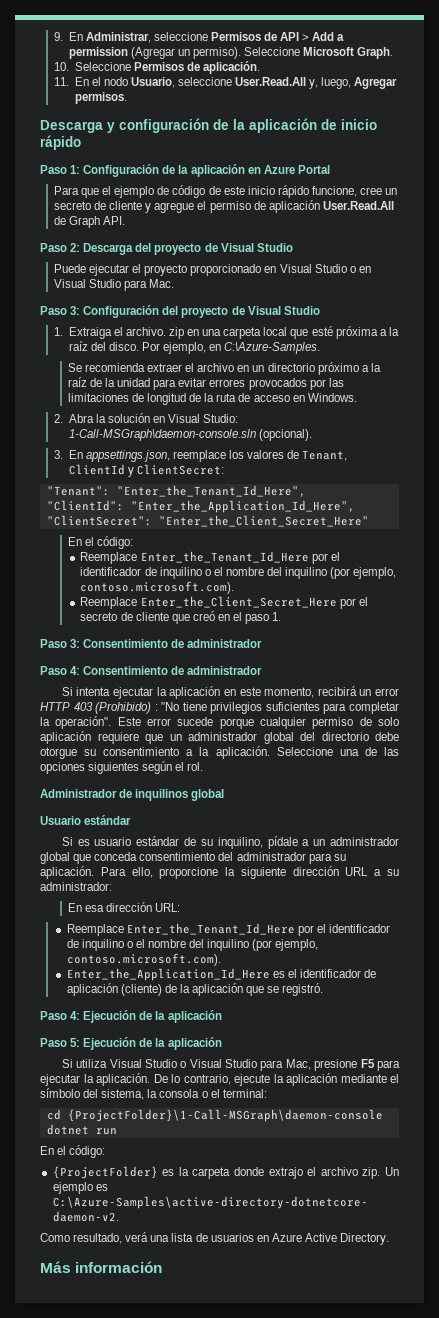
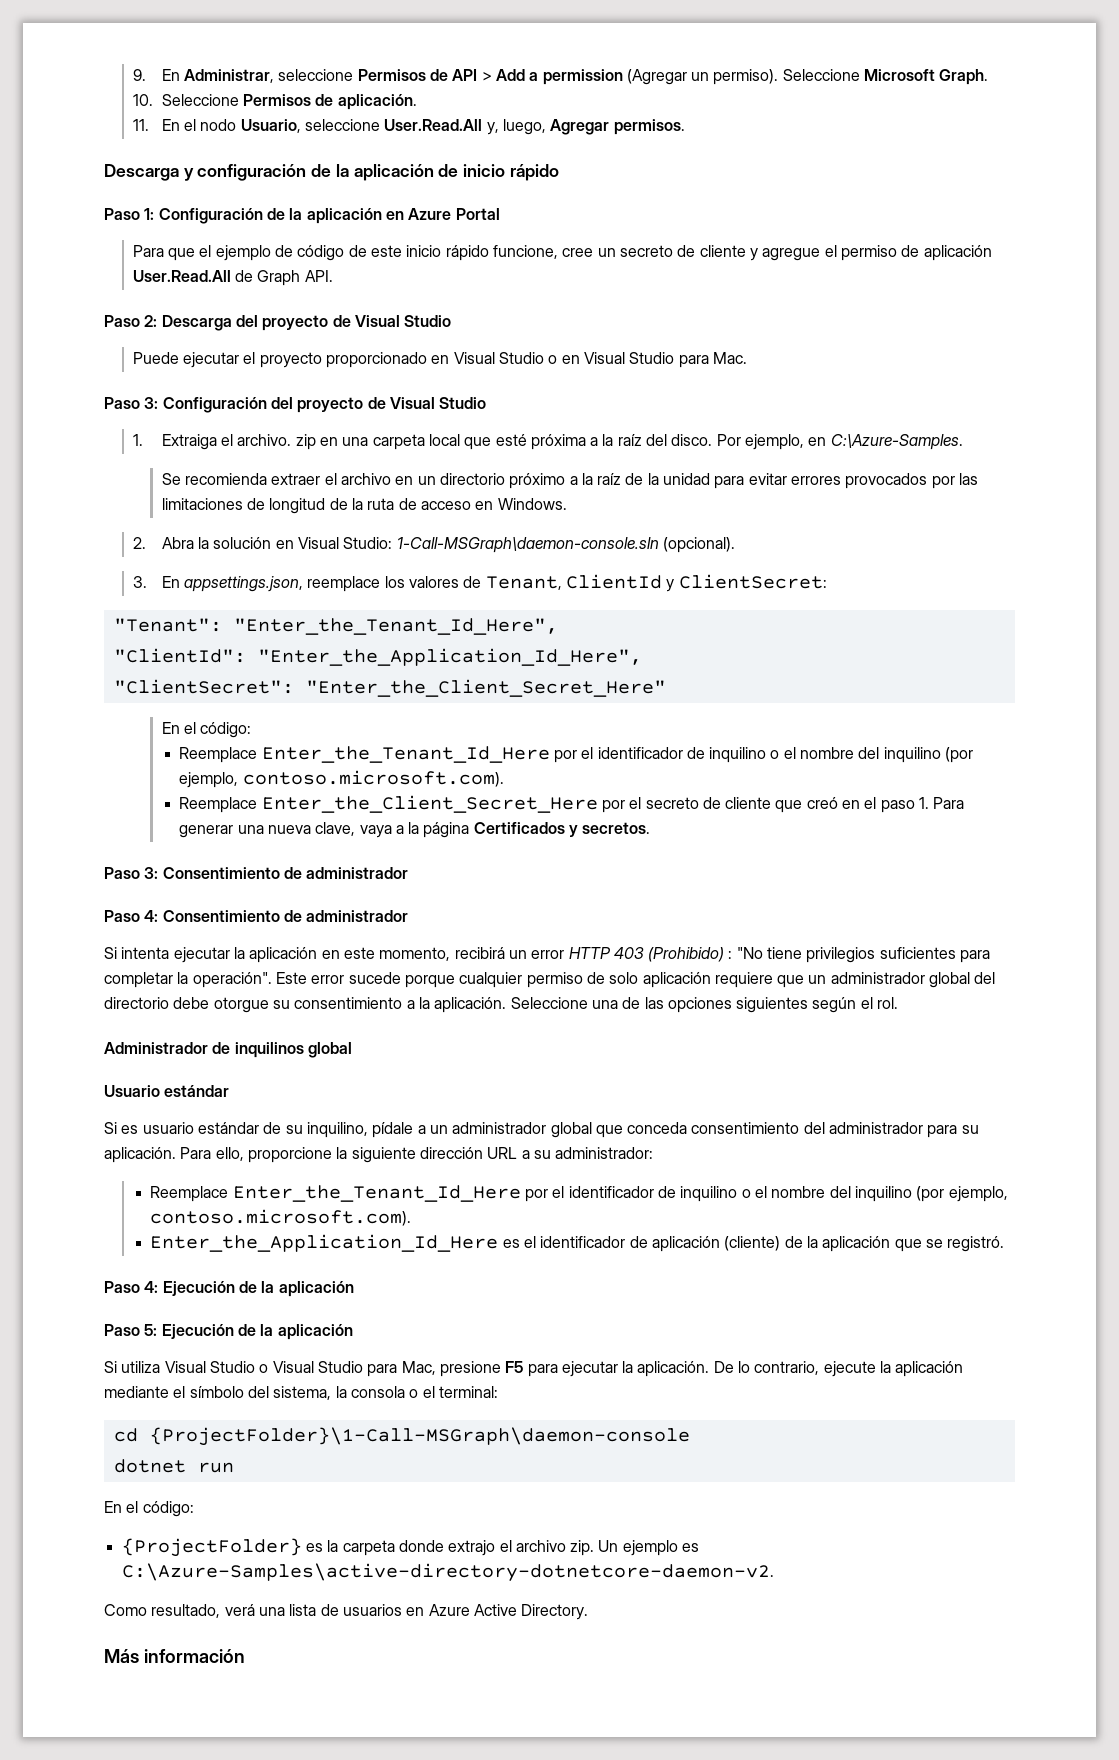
(282, 616) none -> [933,797,965,809] [179,822,651,838] Para generar una nueva clave, vaya a la página Certificados y secretos.
[67,902,181,912] // En esa dirección URL: -> (654, 1153) none

